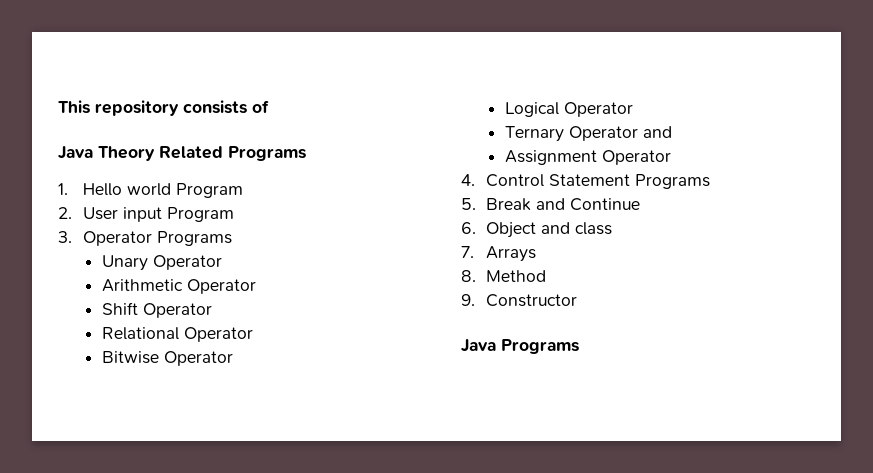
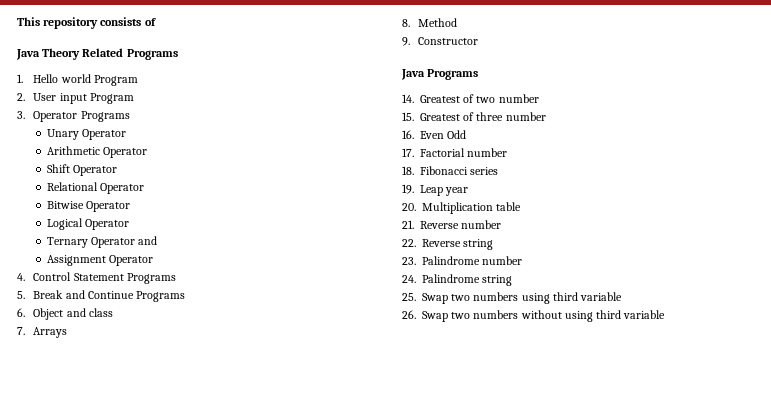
(640, 204) none -> [136,291,186,302] Programs
(579, 346) none -> [402,94,539,103] [402,112,546,121] [402,130,467,139] [402,148,508,157] [402,166,499,175] [402,184,469,196] [402,202,522,214] [402,220,502,229] [402,239,494,250] [402,256,523,265] [402,274,513,286] [402,292,623,304] [402,310,666,322] // 14. Greatest of two number // 15. Greatest of three number // 16. Even Odd // 17. Factorial number // 18. Fibonacci series // 19. Leap year // 20. Multiplication table // 21. Reverse number // 22. Reverse string // 23. Palindrome number // 24. Palindrome string // 25. Swap two numbers using third variable // 26. Swap two numbers without using third variable

